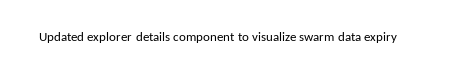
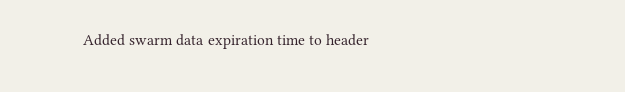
[39,32,397,43] Updated explorer details component to visualize swarm data expiry -> [83,34,370,49] Added swarm data expiration time to header

